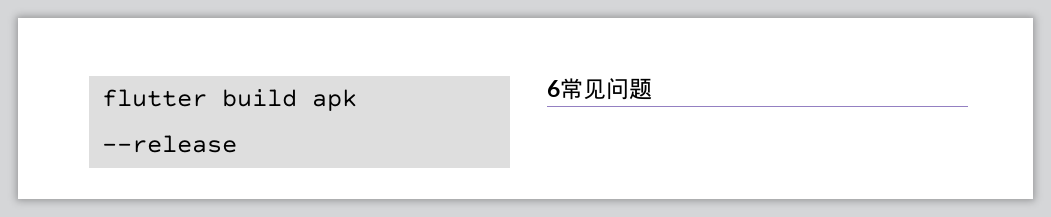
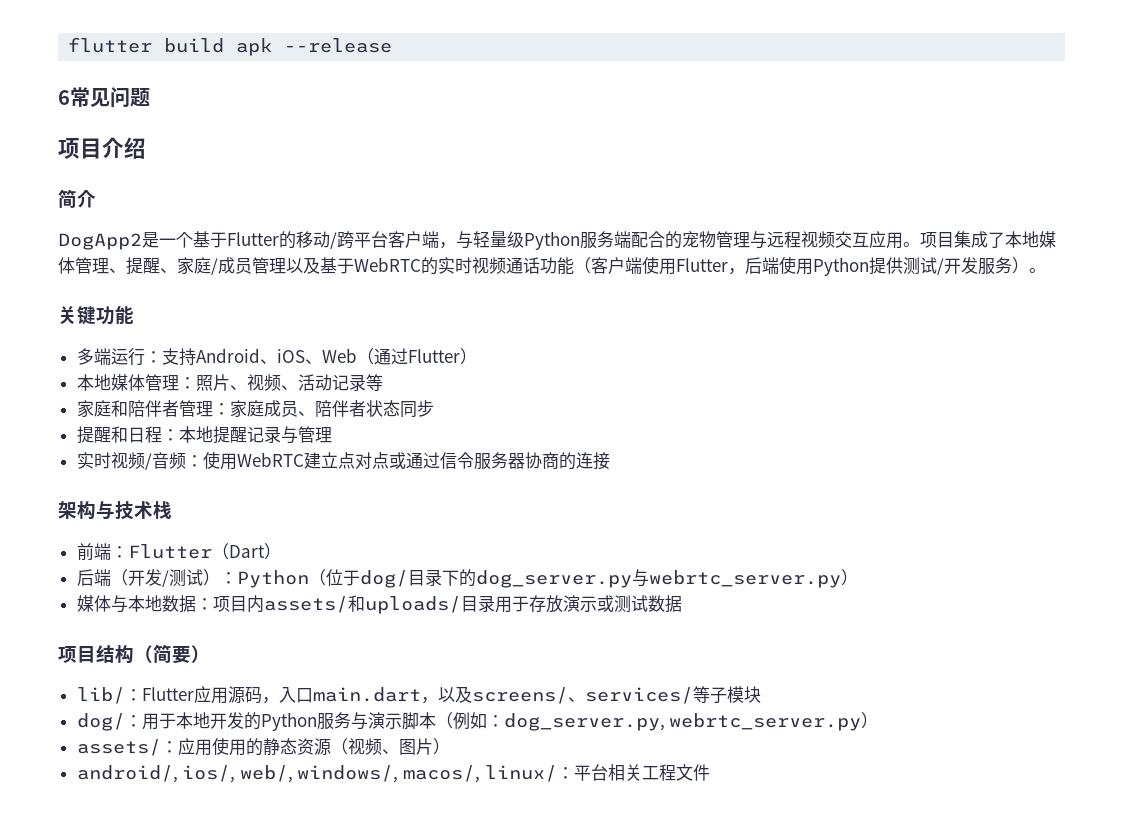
(652, 89) none -> [58,137,146,159] [58,189,96,208] [58,231,1056,250] [58,256,1046,276] [58,306,134,325] [76,348,477,366] [76,374,383,391] [76,400,434,418] [76,426,332,444] [76,451,610,470] [58,501,172,520] [76,543,281,561] [76,569,858,588] [76,595,682,614] [58,644,210,664] [76,686,761,704] [76,712,879,731] [76,737,450,756] [76,764,710,783] // 项目介绍 // 简介 // DogApp2是一个基于Flutter的移动/跨平台客户端，与轻量级Python服务端配合的宠物管理与远程视频交互应用。项目集成了本地媒体管理、提醒、家庭/成员管理以及基于WebRTC的实时视频通话功能（客户端使用Flutter，后端使用Python提供测试/开发服务）。 // 关键功能 // 多端运行：支持Android、iOS、Web（通过Flutter） // 本地媒体管理：照片、视频、活动记录等 // 家庭和陪伴者管理：家庭成员、陪伴者状态同步 // 提醒和日程：本地提醒记录与管理 // 实时视频/音频：使用WebRTC建立点对点或通过信令服务器协商的连接 // 架构与技术栈 // 前端：Flutter（Dart） // 后端（开发/测试）：Python（位于dog/目录下的dog_server.py与webrtc_server.py） // 媒体与本地数据：项目内assets/和uploads/目录用于存放演示或测试数据 // 项目结构（简要） // lib/：Flutter应用源码，入口main.dart，以及screens/、services/等子模块 // dog/：用于本地开发的Python服务与演示脚本（例如：dog_server.py, webrtc_server.py） // assets/：应用使用的静态资源（视频、图片） // android/, ios/, web/, windows/, macos/, linux/：平台相关工程文件

